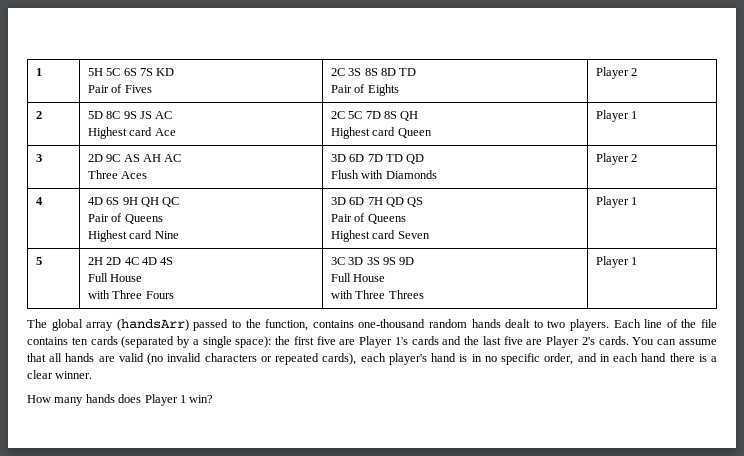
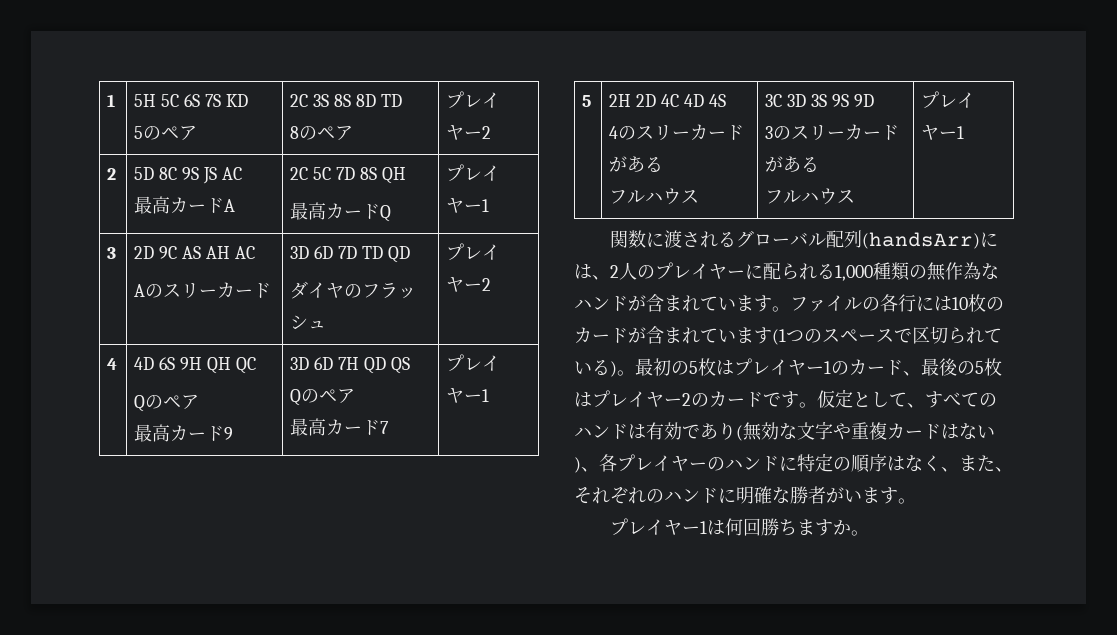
[87,84,152,93] Pair of Fives -> [134,125,198,141] 5のペア
[330,84,399,96] [595,67,629,79] Pair of Eights | Player -> [290,125,354,141] [446,91,501,109] [446,125,483,140] 8のペア | プレイヤー
[87,127,176,139] Highest card Ace -> [134,196,236,214] 最高カードA
[330,127,432,139] [595,110,629,122] Highest card Queen | Player -> [290,202,392,222] [446,164,501,182] [446,198,483,213] 最高カードQ | プレイヤー
[87,170,148,179] Three Aces -> [134,282,272,299] Aのスリーカード
[330,170,437,179] [595,153,629,165] Flush with Diamonds | Player -> [290,281,417,299] [290,315,327,329] [446,243,501,261] [446,277,483,292] ダイヤのフラッシュ | プレイヤー
[87,213,163,224] [87,230,179,242] Pair of Queens // Highest card Nine -> [134,394,200,412] [134,424,234,442] Qのペア // 最高カード9
[330,213,406,224] [330,230,430,242] [595,196,629,208] Pair of Queens // Highest card Seven | Player -> [290,388,356,406] [290,418,390,436] [446,354,501,372] [446,388,483,403] Qのペア // 最高カード7 | プレイヤー
[87,273,143,282] [87,290,174,299] Full House // with Three Fours -> [609,124,745,141] [609,156,664,172] [609,188,700,205] 4のスリーカードがある // フルハウス
[330,273,386,282] [330,290,424,299] [595,256,638,268] [27,319,718,331] [27,336,717,348] [27,353,718,365] [27,370,93,379] [27,394,214,406] Full House // with Three Threes | Player 1 // The global array (handsArr) passed to the function, contains one-thousand random hands dealt to two players. Each line of the file contains ten cards (separated by a single space): the first five are Player 1's cards and the last five are Player 2's cards. You can assume that all hands are valid (no invalid characters or repeated cards), each player's hand is in no specific order, and in each hand there is a clear winner. // How many hands does Player 1 win? -> [765,124,900,141] [765,156,820,172] [765,188,856,205] [921,91,976,109] [921,125,965,140] [609,230,998,249] [574,262,999,281] [574,294,1004,312] [574,326,1002,345] [574,358,1002,377] [574,389,997,408] [574,421,995,441] [574,453,1013,473] [574,486,916,504] [609,518,869,536] 3のスリーカードがある // フルハウス | プレイヤー1 // 関数に渡されるグローバル配列(handsArr)には、2人のプレイヤーに配られる1,000種類の無作為なハンドが含まれています。ファイルの各行には10枚のカードが含まれています(1つのスペースで区切られている)。最初の5枚はプレイヤー1のカード、最後の5枚はプレイヤー2のカードです。仮定として、すべてのハンドは有効であり(無効な文字や重複カードはない)、各プレイヤーのハンドに特定の順序はなく、また、それぞれのハンドに明確な勝者がいます。 // プレイヤー1は何回勝ちますか。

